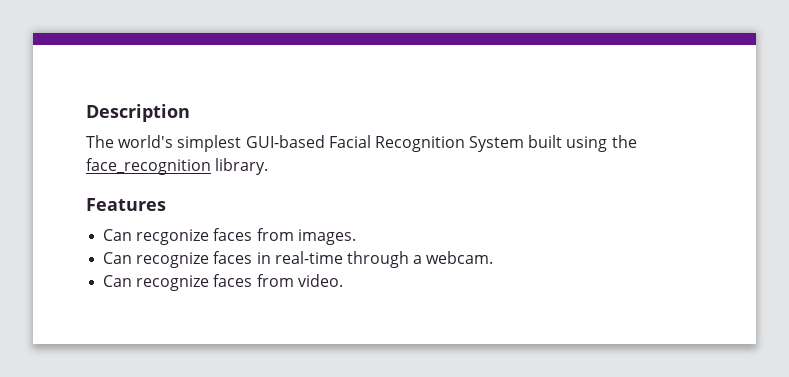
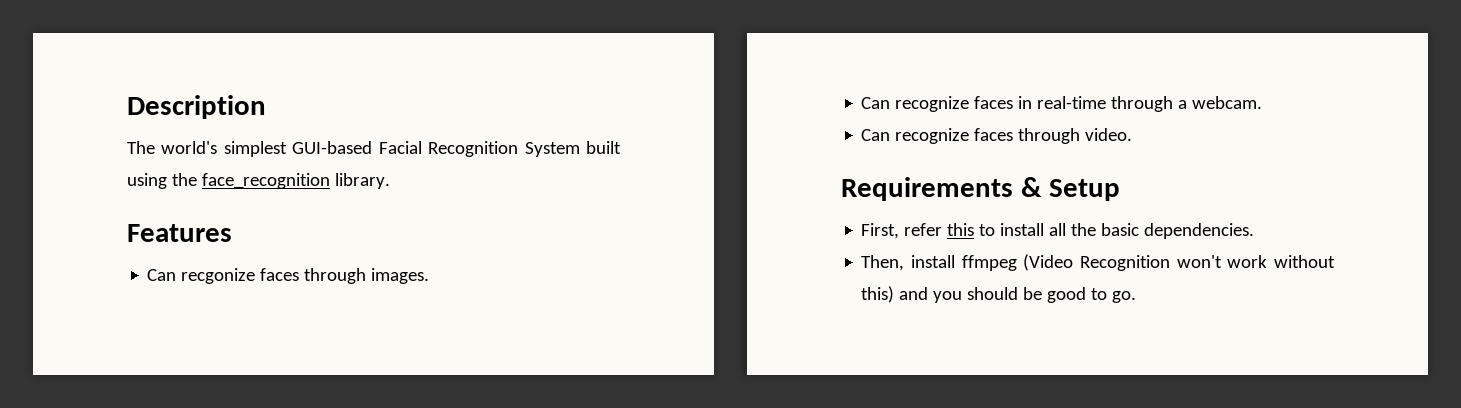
[256,228,294,241] from -> [304,268,367,284] through
[256,274,294,287] from -> [1018,128,1081,144] through
(343, 280) none -> [841,177,1120,201] [861,223,1255,239] [861,254,1335,271] [861,286,1137,303] // Requirements & Setup // First, refer this to install all the basic dependencies. // Then, install ffmpeg (Video Recognition won't work without this) and you should be good to go.

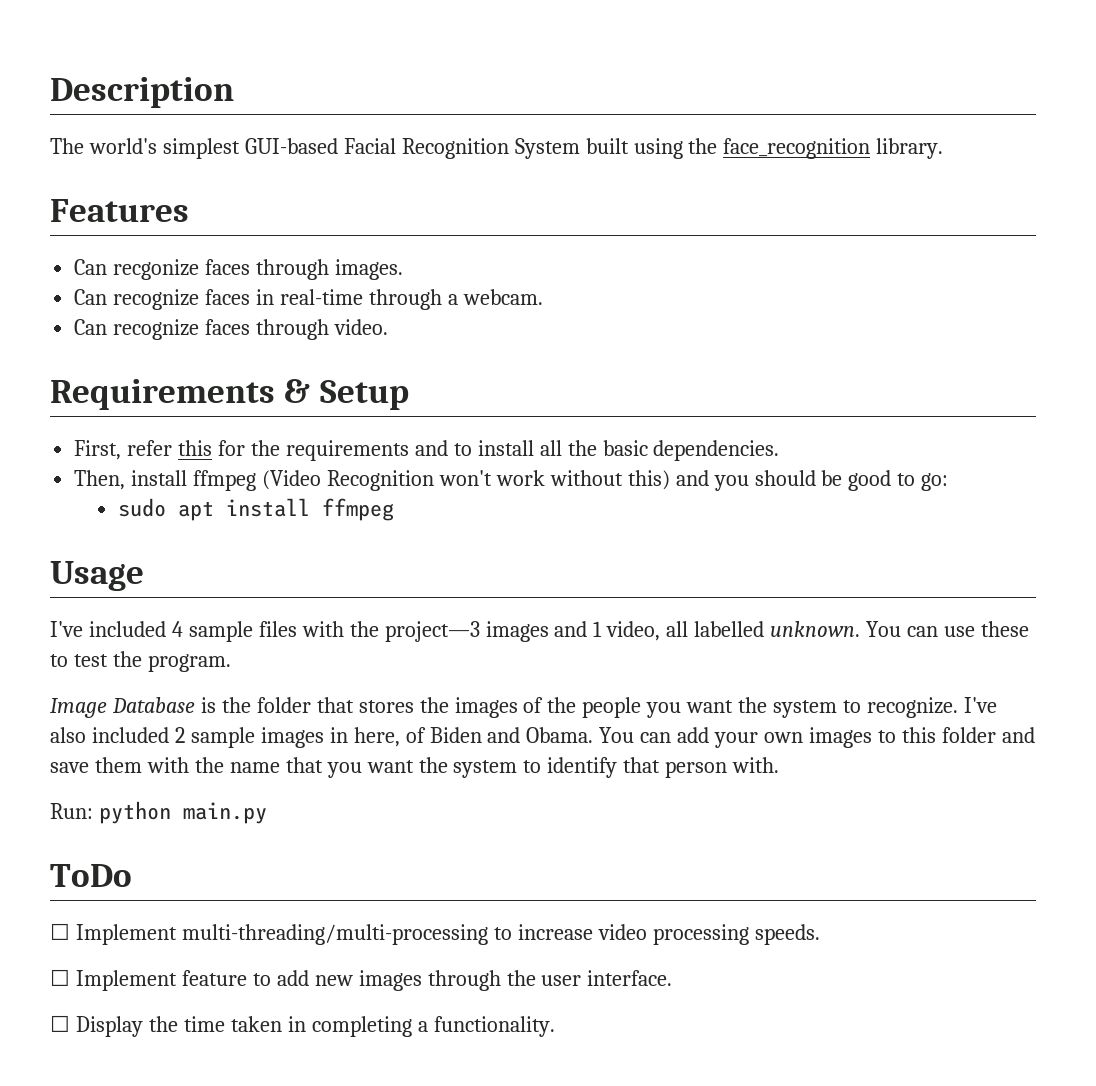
(975, 229) none -> [218,440,448,461] for the requirements and
[1112,291,1137,303] go. -> [921,473,949,491] [118,498,395,521] [50,561,144,591] [50,621,1029,642] [50,651,231,672] [50,697,997,718] [50,727,1035,748] [50,757,780,778] [50,801,267,824] [50,864,132,887] [50,923,820,945] [50,969,673,991] [50,1015,555,1037] go: // sudo apt install ffmpeg // Usage // I've included 4 sample files with the project—3 images and 1 video, all labelled unknown. You can use these to test the program. // Image Database is the folder that stores the images of the people you want the system to recognize. I've also included 2 sample images in here, of Biden and Obama. You can add your own images to this folder and save them with the name that you want the system to identify that person with. // Run: python main.py // ToDo // ☐ Implement multi-threading/multi-processing to increase video processing speeds. // ☐ Implement feature to add new images through the user interface. // ☐ Display the time taken in completing a functionality.

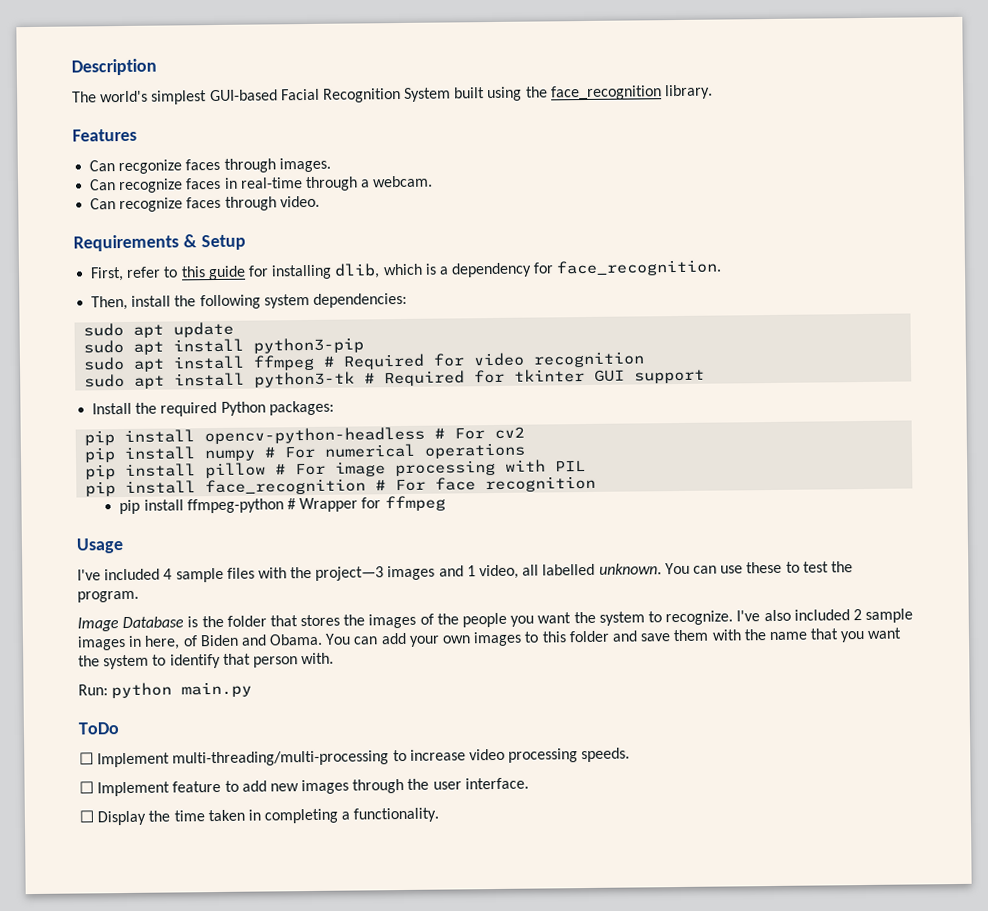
[178,440,780,461] [74,470,949,491] [118,498,311,521] this for the requirements and to install all the basic dependencies. // Then, install ffmpeg (Video Recognition won't work without this) and you should be good to go: // sudo apt install -> [163,259,723,281] [91,292,407,311] [83,321,235,338] [83,337,365,355] [83,351,646,372] [84,369,706,389] [92,400,334,417] [84,426,526,446] [84,442,527,463] [85,459,587,480] [85,475,597,497] [119,497,382,515] to this guide for installing dlib, which is a dependency for face_recognition. // Then, install the following system dependencies: // sudo apt update // sudo apt install python3-pip // sudo apt install ffmpeg # Required for video recognition // sudo apt install python3-tk # Required for tkinter GUI support // Install the required Python packages: // pip install opencv-python-headless # For cv2 // pip install numpy # For numerical operations // pip install pillow # For image processing with PIL // pip install face_recognition # For face recognition // pip install ffmpeg-python # Wrapper for

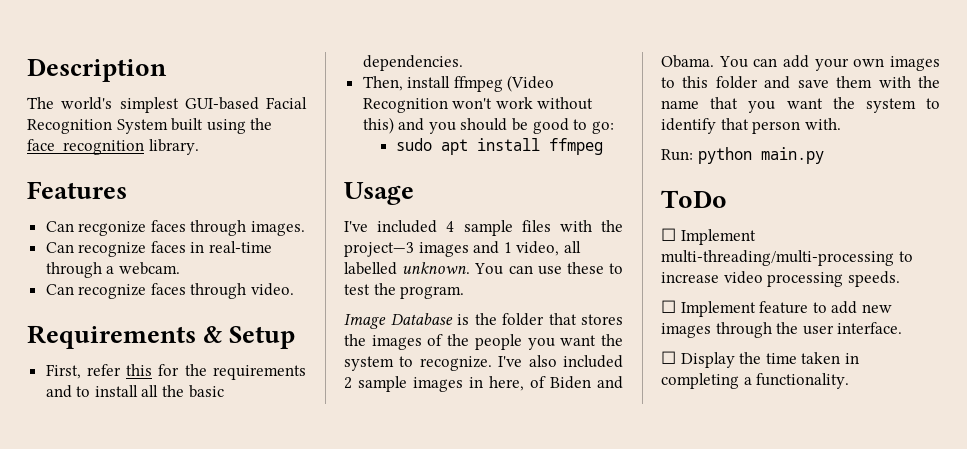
[163,259,723,281] [91,292,407,311] [83,321,235,338] [83,337,365,355] [83,351,646,372] [84,369,706,389] [92,400,334,417] [84,426,526,446] [84,442,527,463] [85,459,587,480] [85,475,597,497] [119,497,382,515] to this guide for installing dlib, which is a dependency for face_recognition. // Then, install the following system dependencies: // sudo apt update // sudo apt install python3-pip // sudo apt install ffmpeg # Required for video recognition // sudo apt install python3-tk # Required for tkinter GUI support // Install the required Python packages: // pip install opencv-python-headless # For cv2 // pip install numpy # For numerical operations // pip install pillow # For image processing with PIL // pip install face_recognition # For face recognition // pip install ffmpeg-python # Wrapper for -> [126,364,306,380] [45,385,224,398] [362,55,463,71] [362,75,555,92] [362,97,594,113] [362,117,614,134] [396,138,541,155] this for the requirements and to install all the basic dependencies. // Then, install ffmpeg (Video Recognition won't work without this) and you should be good to go: // sudo apt install

